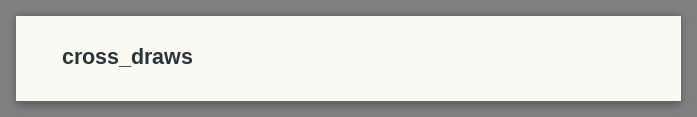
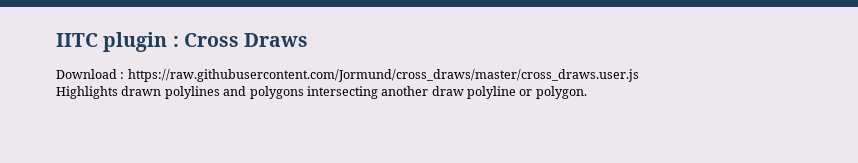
[62,48,193,67] cross_draws -> [56,32,309,52] [56,69,639,82] [56,86,587,99] IITC plugin : Cross Draws // Download : https://raw.githubusercontent.com/Jormund/cross_draws/master/cross_draws.user.js // Highlights drawn polylines and polygons intersecting another draw polyline or polygon.

